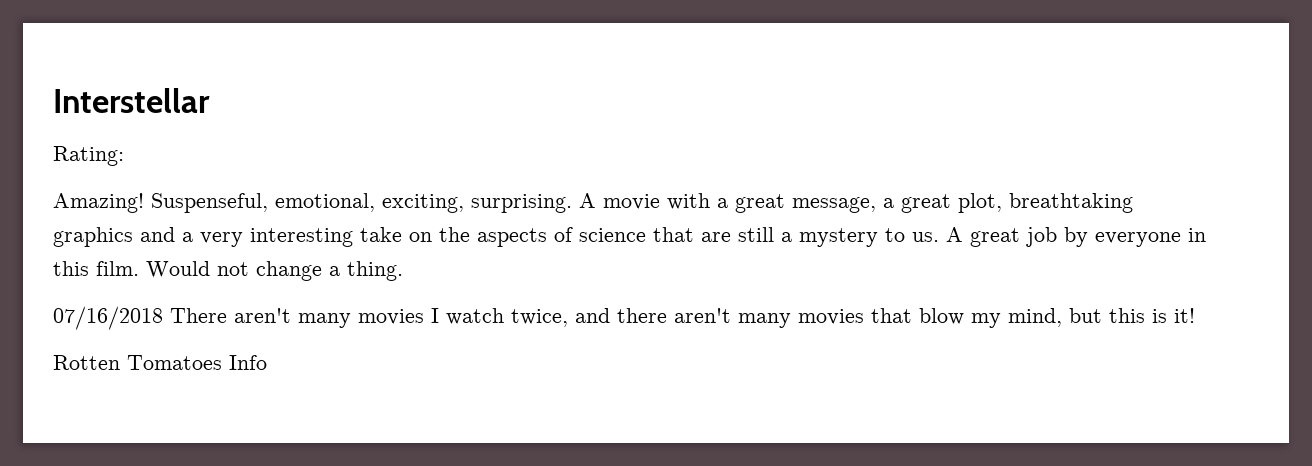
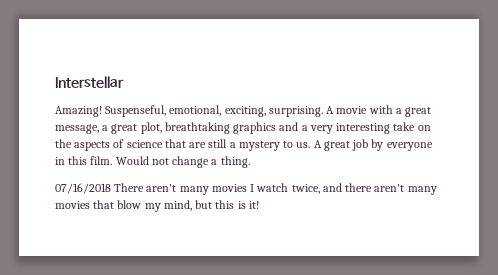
[53,146,124,166] // Rating: -> (124, 82) none
[53,355,267,370] // Rotten Tomatoes Info -> (259, 205) none

